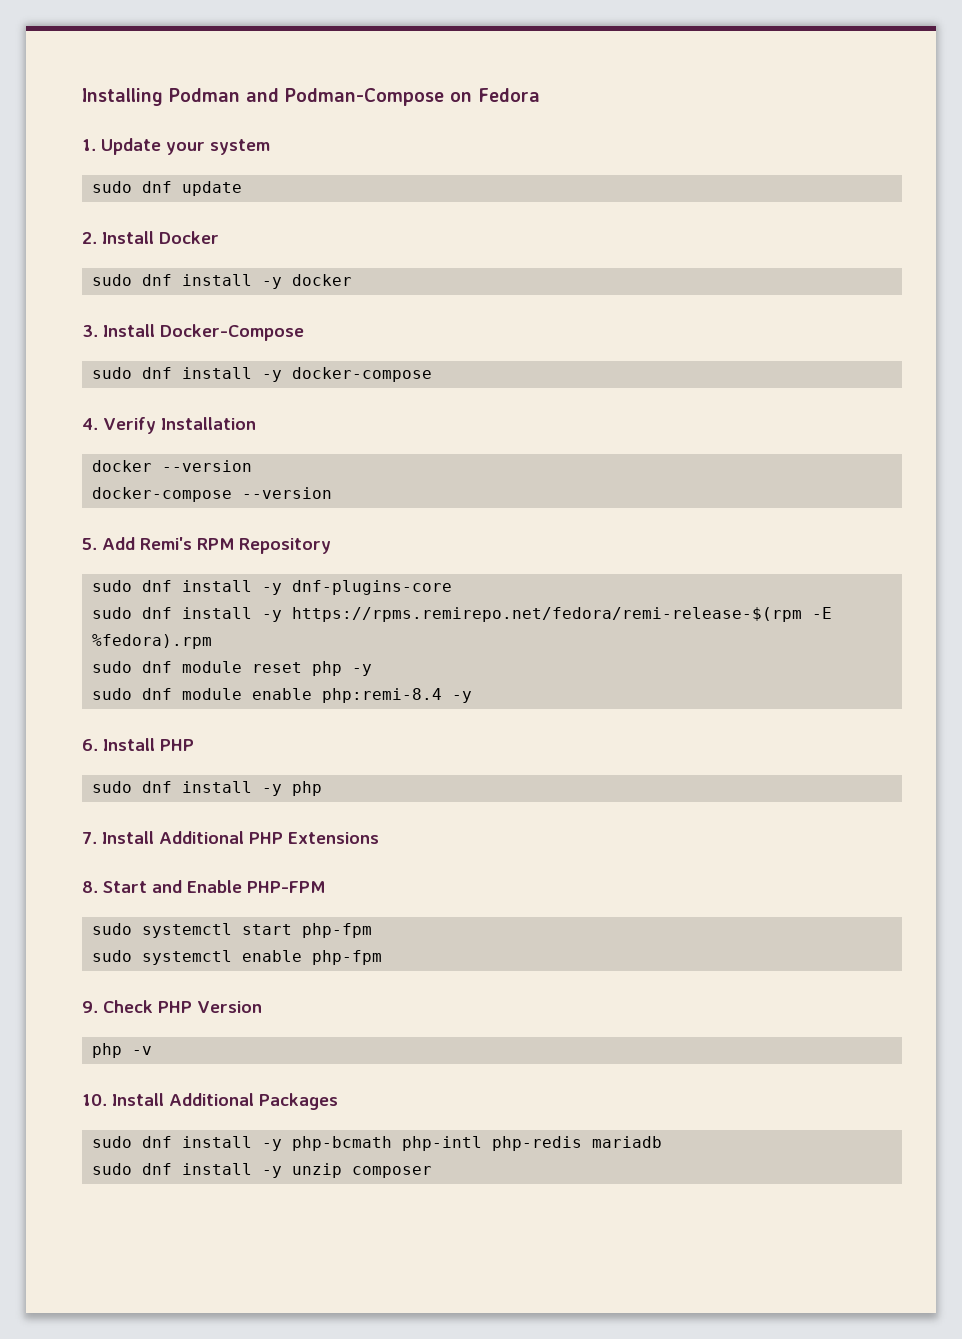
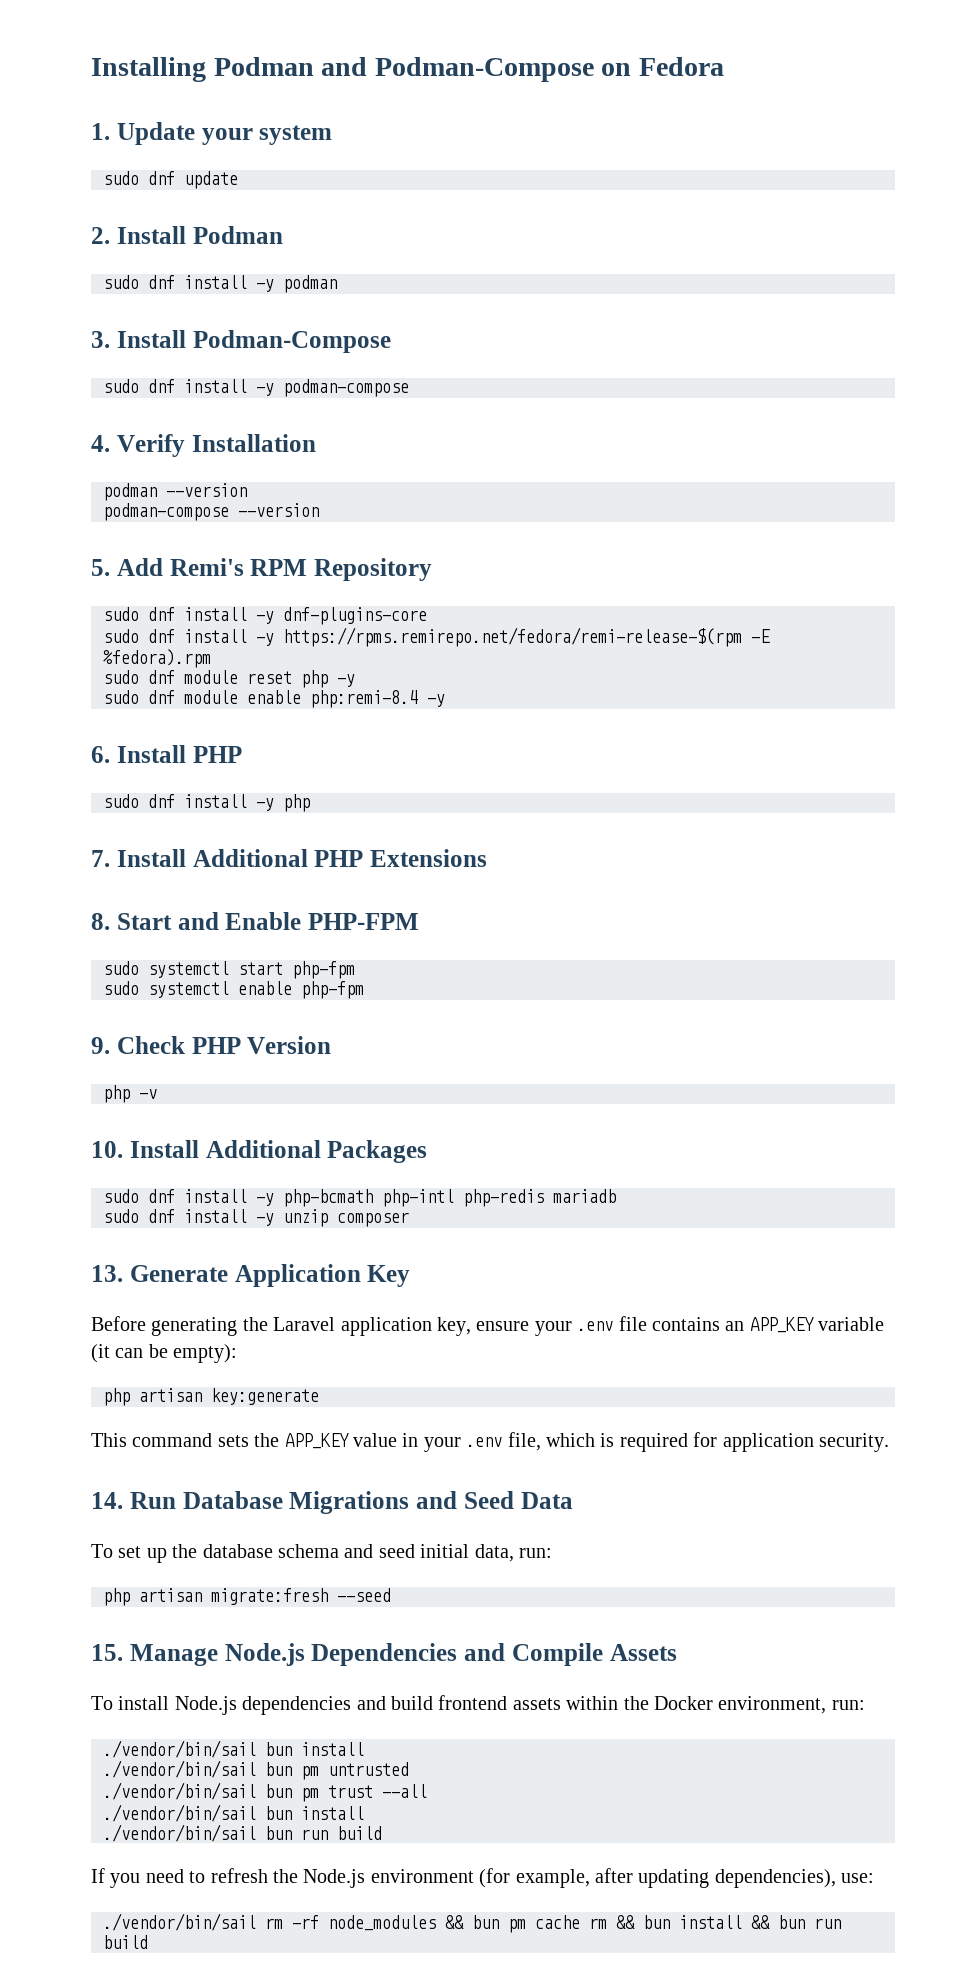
[159,231,219,244] [92,274,353,289] Docker // sudo dnf install -y docker -> [192,226,283,244] [103,275,337,293] Podman // sudo dnf install -y podman
[160,324,304,341] [92,367,433,382] Docker-Compose // sudo dnf install -y docker-compose -> [192,330,391,353] [103,379,409,397] Podman-Compose // sudo dnf install -y podman-compose
[92,460,253,472] [92,487,233,502] docker --version // docker-compose -> [103,483,247,501] [103,503,229,521] podman --version // podman-compose
(433, 1172) none -> [91,1264,411,1287] [91,1316,885,1336] [91,1344,238,1363] [103,1388,319,1406] [91,1432,889,1452] [91,1491,573,1514] [91,1544,552,1563] [103,1588,391,1606] [91,1643,677,1666] [91,1695,865,1715] [103,1740,364,1758] [103,1760,409,1780] [103,1782,427,1802] [103,1804,364,1822] [103,1824,382,1842] [91,1868,875,1888] [103,1913,841,1933] [103,1935,148,1949] // 13. Generate Application Key // Before generating the Laravel application key, ensure your .env file contains an APP_KEY variable (it can be empty): // php artisan key:generate // This command sets the APP_KEY value in your .env file, which is required for application security. // 14. Run Database Migrations and Seed Data // To set up the database schema and seed initial data, run: // php artisan migrate:fresh --seed // 15. Manage Node.js Dependencies and Compile Assets // To install Node.js dependencies and build frontend assets within the Docker environment, run: // ./vendor/bin/sail bun install // ./vendor/bin/sail bun pm untrusted // ./vendor/bin/sail bun pm trust --all // ./vendor/bin/sail bun install // ./vendor/bin/sail bun run build // If you need to refresh the Node.js environment (for example, after updating dependencies), use: // ./vendor/bin/sail rm -rf node_modules && bun pm cache rm && bun install && bun run build

